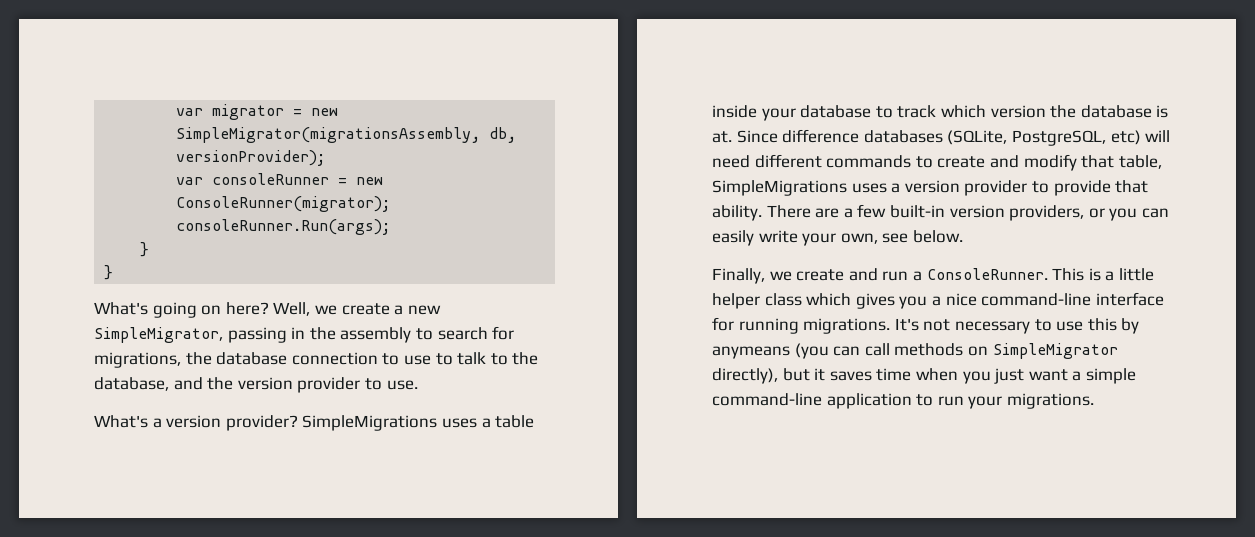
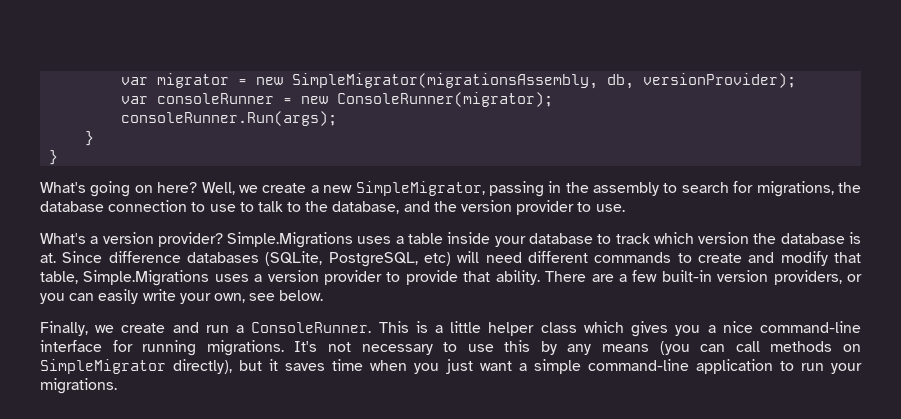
[302,415,438,431] SimpleMigrations -> [227,232,354,248] Simple.Migrations
[712,180,847,196] SimpleMigrations -> [83,270,210,286] Simple.Migrations
[712,346,790,359] anymeans -> [567,344,650,355] any means

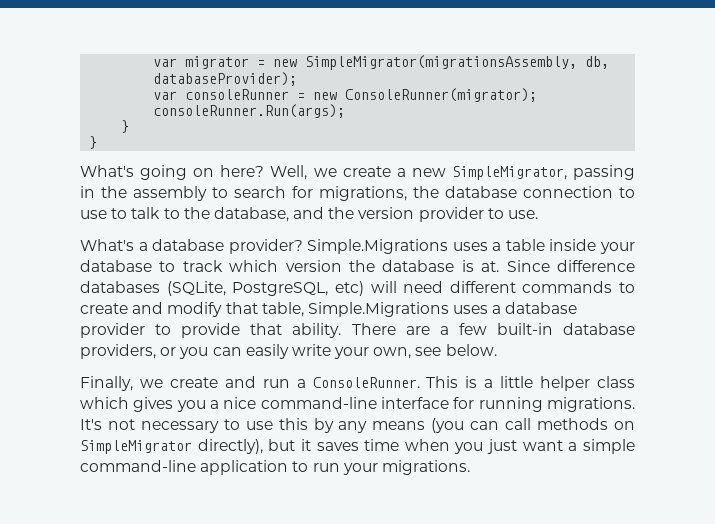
[643,73,797,88] versionProvider); -> [153,72,298,86] databaseProvider);
[102,232,154,244] version -> [152,239,225,251] database
[267,270,319,282] version -> [505,302,578,314] database
[717,270,769,282] version -> [563,323,636,335] database

